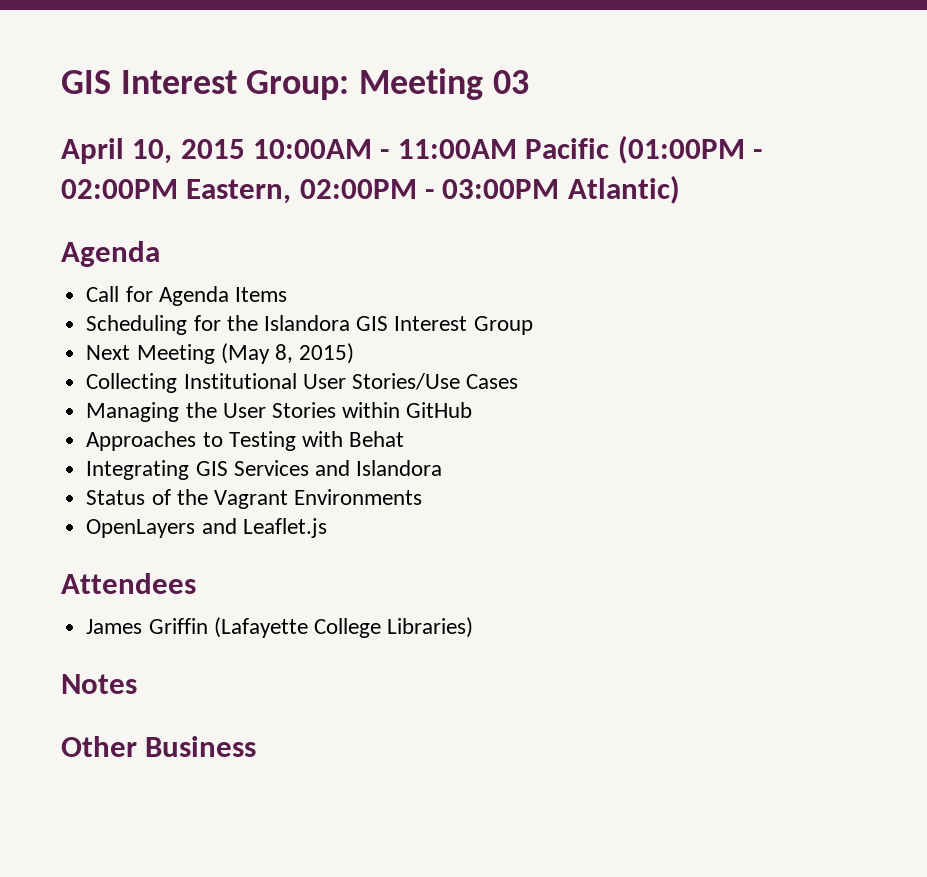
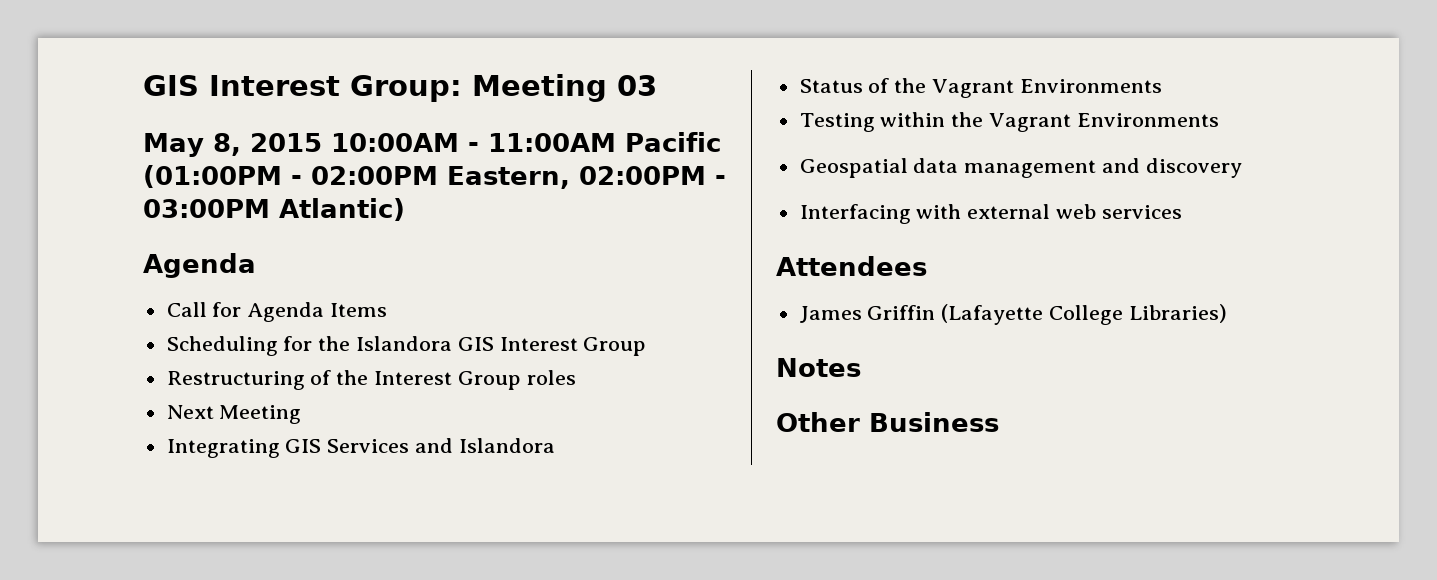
[61,138,173,164] April 10, -> [143,133,241,157] May 8,
[86,343,355,364] [86,373,519,393] [86,402,473,422] [86,431,405,451] Next Meeting (May 8, 2015) // Collecting Institutional User Stories/Use Cases // Managing the User Stories within GitHub // Approaches to Testing with Behat -> [166,370,576,390] [166,405,302,424] Restructuring of the Interest Group roles // Next Meeting
[86,518,327,538] OpenLayers and Leaflet.js -> [799,112,1219,132] [799,158,1242,178] [799,204,1182,224] Testing within the Vagrant Environments // Geospatial data management and discovery // Interfacing with external web services

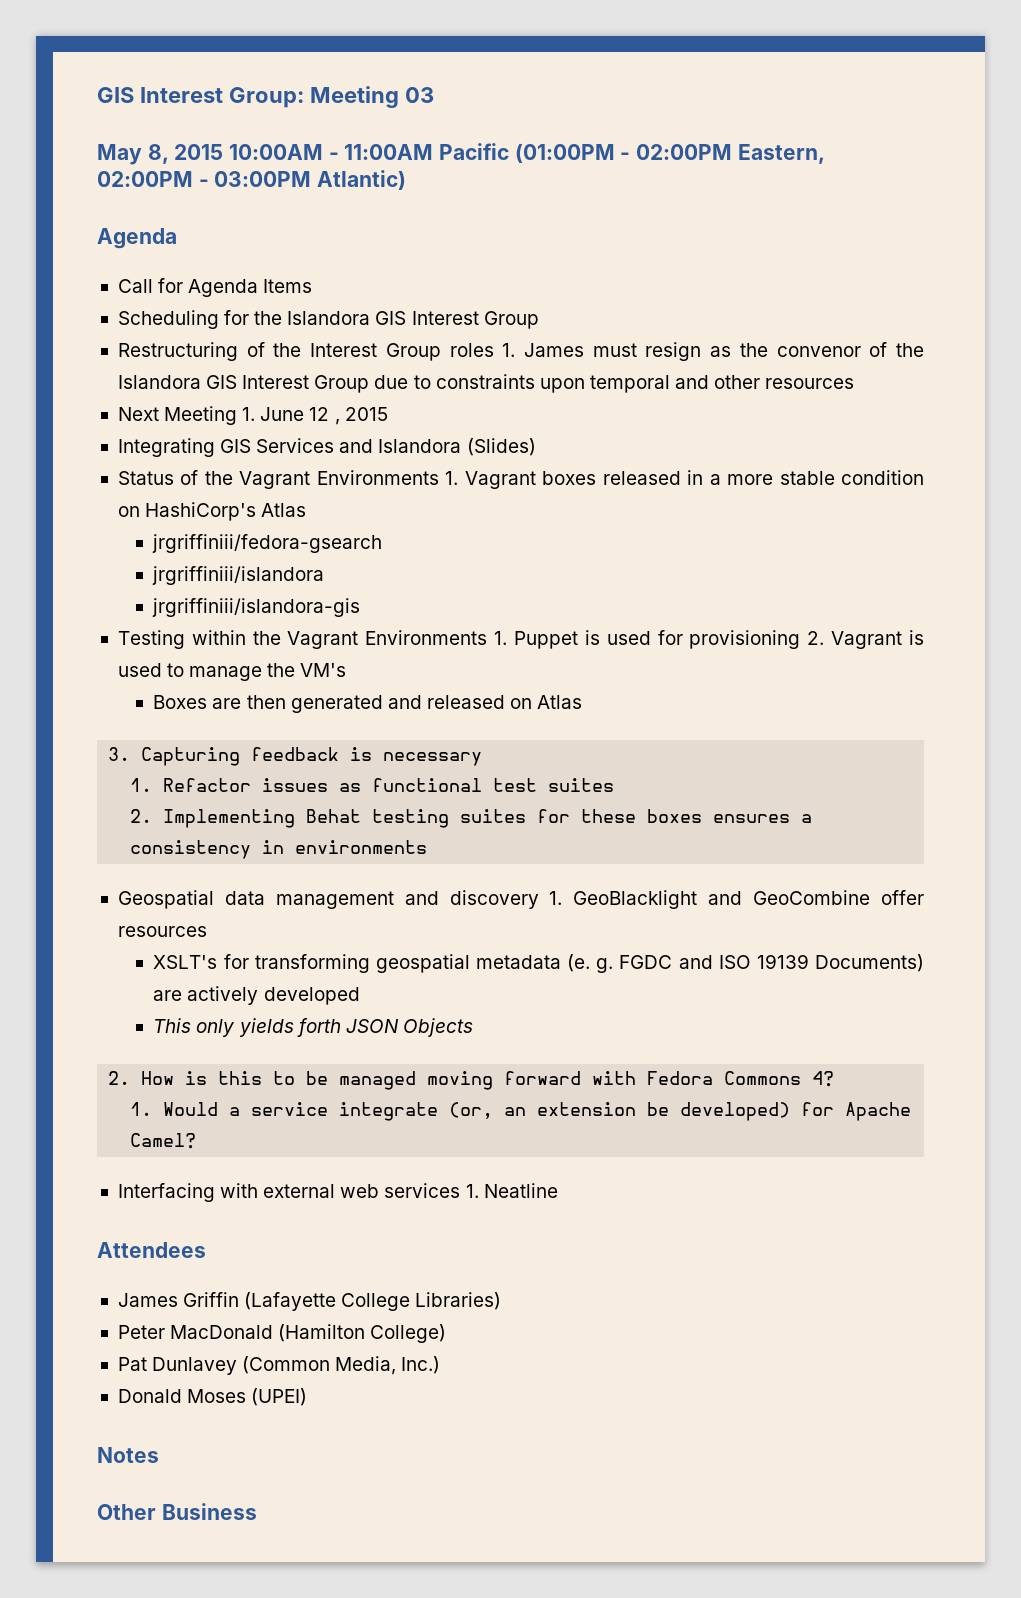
[166,405,302,424] // Next Meeting -> [502,342,924,361] [117,374,855,393] [117,406,388,425] 1. James must resign as the convenor of the Islandora GIS Interest Group due to constraints upon temporal and other resources // Next Meeting 1. June 12 , 2015
(555, 445) none -> [466,438,536,456] (Slides)
(1162, 86) none -> [445,470,924,489] [117,502,307,521] [152,534,383,553] [152,566,325,585] [152,598,361,617] 1. Vagrant boxes released in a more stable condition on HashiCorp's Atlas // jrgriffiniii/fedora-gsearch // jrgriffiniii/islandora // jrgriffiniii/islandora-gis
(1219, 120) none -> [494,630,924,649] [117,663,347,681] [153,695,583,713] [108,747,483,766] [130,778,615,792] [130,809,813,828] [130,840,428,859] 1. Puppet is used for provisioning 2. Vagrant is used to manage the VM's // Boxes are then generated and released on Atlas // 3. Capturing feedback is necessary // 1. Refactor issues as functional test suites // 2. Implementing Behat testing suites for these boxes ensures a consistency in environments
(1242, 168) none -> [549,890,925,909] [117,926,207,937] [153,954,925,973] [153,986,360,1005] [153,1018,474,1037] [108,1071,835,1090] [130,1102,912,1121] [130,1133,197,1149] 1. GeoBlacklight and GeoCombine offer resources // XSLT's for transforming geospatial metadata (e. g. FGDC and ISO 19139 Documents) are actively developed // This only yields forth JSON Objects // 2. How is this to be managed moving forward with Fedora Commons 4? // 1. Would a service integrate (or, an extension be developed) for Apache Camel?
(1182, 212) none -> [465,1183,558,1198] 1. Neatline
(1227, 313) none -> [117,1324,447,1343] [117,1356,441,1375] [117,1388,308,1406] // Peter MacDonald (Hamilton College) // Pat Dunlavey (Common Media, Inc.) // Donald Moses (UPEI)

